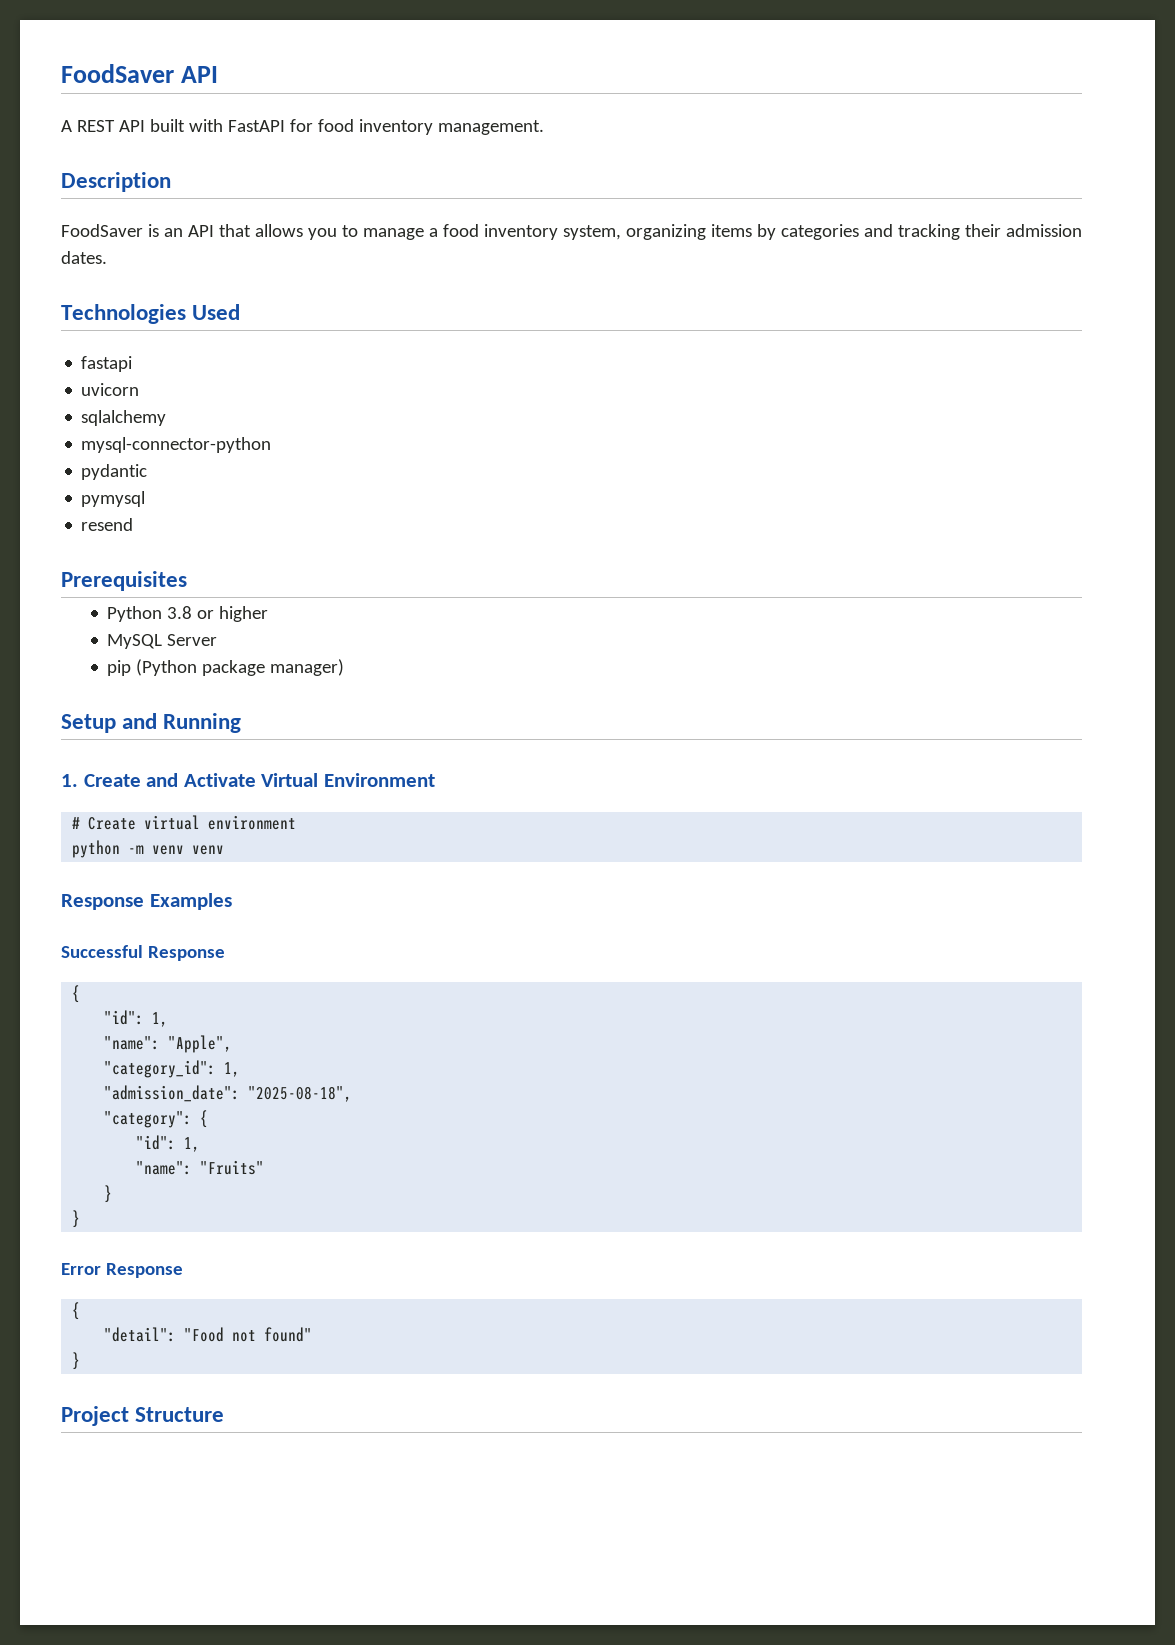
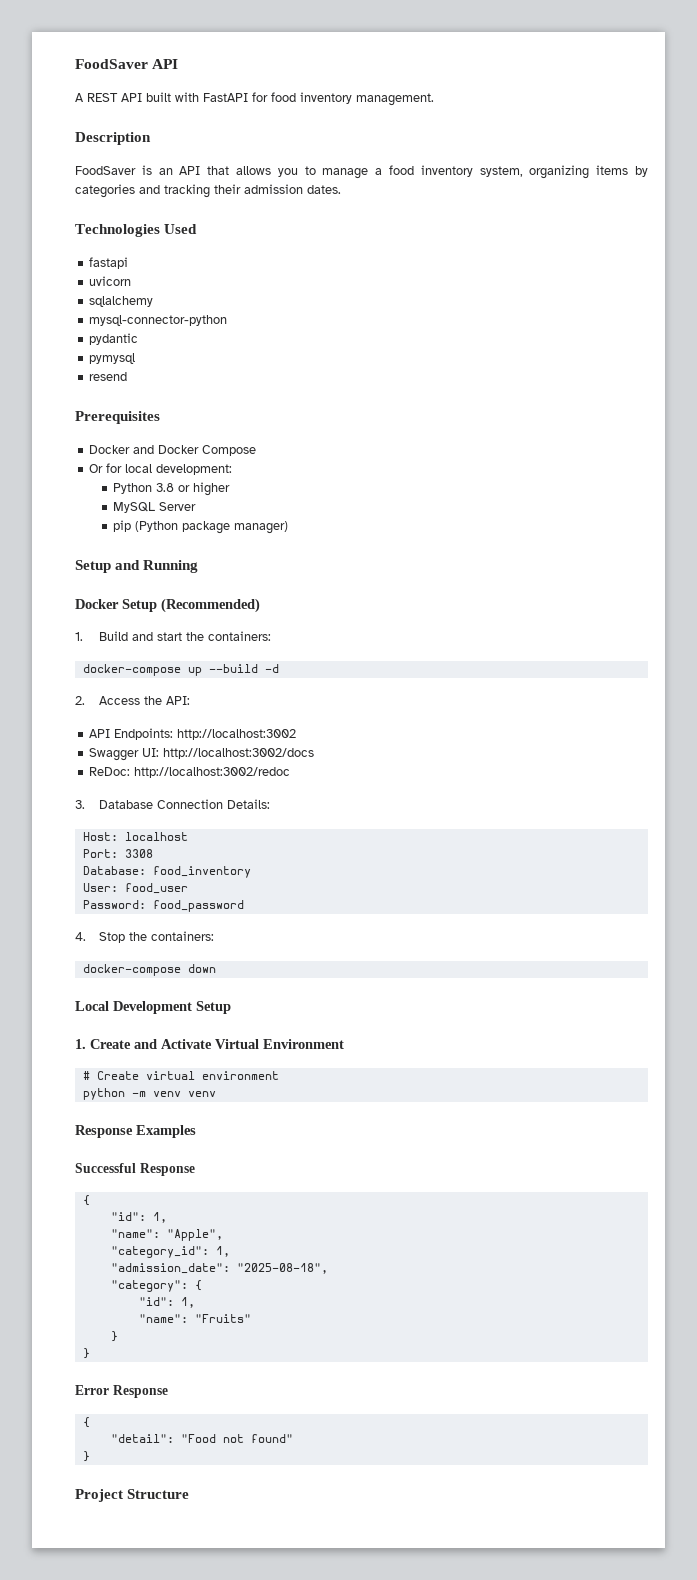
(187, 581) none -> [89,445,257,456] [89,463,233,475] // Docker and Docker Compose // Or for local development:
(242, 723) none -> [75,598,260,613] [75,631,271,641] [82,664,279,676] [75,696,190,705] [89,728,297,740] [89,748,315,761] [89,767,291,778] [75,799,270,809] [82,832,188,841] [82,849,153,858] [82,866,251,878] [82,883,188,894] [82,900,244,912] [75,931,214,943] [82,964,216,976] [75,1001,231,1014] // Docker Setup (Recommended) // 1. Build and start the containers: // docker-compose up --build -d // 2. Access the API: // API Endpoints: http://localhost:3002 // Swagger UI: http://localhost:3002/docs // ReDoc: http://localhost:3002/redoc // 3. Database Connection Details: // Host: localhost // Port: 3308 // Database: food_inventory // User: food_user // Password: food_password // 4. Stop the containers: // docker-compose down // Local Development Setup

